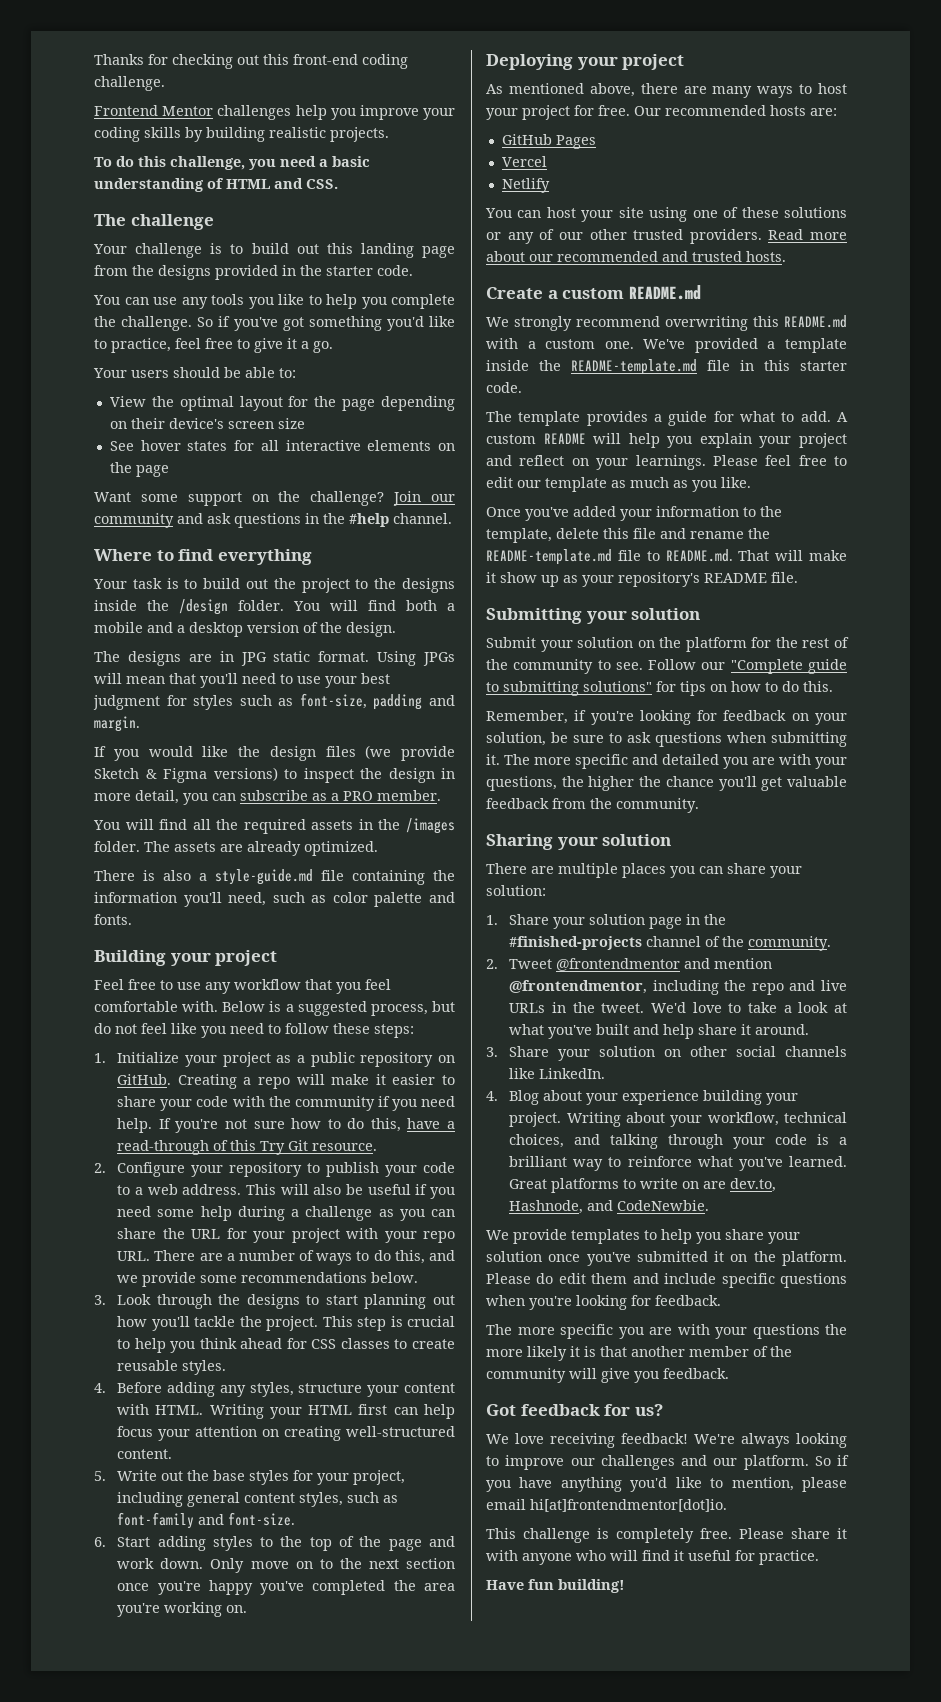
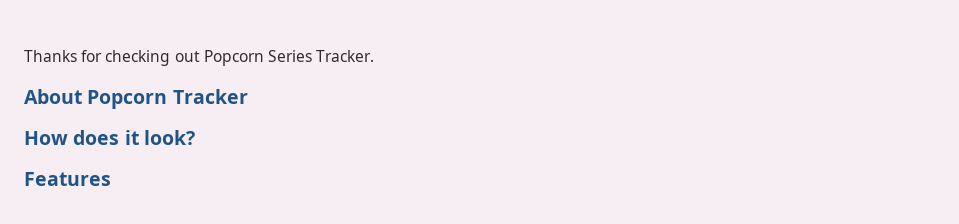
[263,54,408,69] [94,76,165,91] [94,105,455,120] [94,127,389,142] [94,156,370,170] [94,178,338,192] [94,214,214,230] [93,243,455,258] [94,265,413,280] [93,294,455,309] [94,316,455,331] [94,338,333,353] [93,367,296,378] [109,396,456,411] [109,418,305,429] [109,440,455,451] [109,462,169,477] [94,491,455,506] [94,513,452,528] [94,549,312,565] [93,578,456,593] [94,599,455,615] [94,622,396,637] [94,651,455,666] [94,673,390,688] [93,693,455,710] [94,716,140,732] [94,745,455,761] [94,767,455,783] [94,790,441,805] [93,818,455,834] [94,841,378,856] [94,869,455,885] [94,892,455,907] [94,914,132,925] [94,950,278,966] [94,979,391,994] [94,1001,455,1016] [94,1023,414,1038] [94,1052,455,1067] [117,1074,455,1089] [117,1096,455,1111] [117,1118,455,1133] [117,1140,378,1155] [94,1162,455,1177] [117,1184,456,1199] [117,1206,455,1221] [117,1228,455,1243] [117,1250,456,1265] [117,1272,419,1287] [94,1294,455,1309] [117,1316,455,1331] [117,1338,455,1353] [117,1360,227,1375] [94,1382,455,1397] [117,1404,455,1419] [117,1426,455,1441] [117,1449,173,1459] [94,1470,406,1485] [117,1492,399,1507] [117,1512,296,1529] [94,1536,456,1551] [117,1558,455,1573] [117,1580,455,1595] [117,1602,248,1617] [486,54,685,70] [486,83,847,98] [486,105,837,120] [501,134,596,149] [501,156,547,167] [501,178,550,193] [485,207,847,222] [486,229,847,244] [486,251,786,262] [486,285,701,300] [486,315,847,331] [486,338,847,353] [486,359,847,375] [486,382,522,393] [486,411,848,426] [486,433,847,448] [486,455,847,470] [486,477,751,492] [486,506,782,521] [486,528,770,543] [486,549,847,565] [486,572,798,587] [486,608,701,624] [486,637,849,652] [486,659,847,674] [486,681,833,696] [486,710,847,725] [486,732,847,747] [486,754,847,769] [486,776,847,791] [486,798,699,813] [486,834,672,850] [486,863,802,878] [486,885,546,896] [486,914,727,929] [509,936,832,951] [486,958,773,971] [509,980,847,995] [509,1002,847,1013] [509,1024,810,1039] [486,1046,847,1061] [509,1068,606,1079] [486,1090,799,1105] [509,1112,847,1127] [509,1134,847,1149] [509,1156,847,1171] [509,1178,777,1193] [509,1200,710,1214] [486,1229,800,1244] [486,1251,847,1266] [486,1273,847,1288] [486,1295,721,1310] [486,1324,847,1339] [486,1346,792,1361] [486,1368,729,1383] [486,1404,663,1416] [486,1433,847,1448] [486,1455,849,1470] [486,1477,847,1492] [486,1499,727,1512] [486,1528,847,1543] [486,1550,819,1565] [486,1579,625,1593] this front-end coding challenge. // Frontend Mentor challenges help you improve your coding skills by building realistic projects. // To do this challenge, you need a basic understanding of HTML and CSS. // The challenge // Your challenge is to build out this landing page from the designs provided in the starter code. // You can use any tools you like to help you complete the challenge. So if you've got something you'd like to practice, feel free to give it a go. // Your users should be able to: // View the optimal layout for the page depending on their device's screen size // See hover states for all interactive elements on the page // Want some support on the challenge? Join our community and ask questions in the #help channel. // Where to find everything // Your task is to build out the project to the designs inside the /design folder. You will find both a mobile and a desktop version of the design. // The designs are in JPG static format. Using JPGs will mean that you'll need to use your best judgment for styles such as font-size, padding and margin. // If you would like the design files (we provide Sketch & Figma versions) to inspect the design in more detail, you can subscribe as a PRO member. // You will find all the required assets in the /images folder. The assets are already optimized. // There is also a style-guide.md file containing the information you'll need, such as color palette and fonts. // Building your project // Feel free to use any workflow that you feel comfortable with. Below is a suggested process, but do not feel like you need to follow these steps: // 1. Initialize your project as a public repository on GitHub. Creating a repo will make it easier to share your code with the community if you need help. If you're not sure how to do this, have a read-through of this Try Git resource. // 2. Configure your repository to publish your code to a web address. This will also be useful if you need some help during a challenge as you can share the URL for your project with your repo URL. There are a number of ways to do this, and we provide some recommendations below. // 3. Look through the designs to start planning out how you'll tackle the project. This step is crucial to help you think ahead for CSS classes to create reusable styles. // 4. Before adding any styles, structure your content with HTML. Writing your HTML first can help focus your attention on creating well-structured content. // 5. Write out the base styles for your project, including general content styles, such as font-family and font-size. // 6. Start adding styles to the top of the page and work down. Only move on to the next section once you're happy you've completed the area you're working on. // Deploying your project // As mentioned above, there are many ways to host your project for free. Our recommended hosts are: // GitHub Pages // Vercel // Netlify // You can host your site using one of these solutions or any of our other trusted providers. Read more about our recommended and trusted hosts. // Create a custom README.md // We strongly recommend overwriting this README.md with a custom one. We've provided a template inside the README-template.md file in this starter code. // The template provides a guide for what to add. A custom README will help you explain your project and reflect on your learnings. Please feel free to edit our template as much as you like. // Once you've added your information to the template, delete this file and rename the README-template.md file to README.md. That will make it show up as your repository's README file. // Submitting your solution // Submit your solution on the platform for the rest of the community to see. Follow our "Complete guide to submitting solutions" for tips on how to do this. // Remember, if you're looking for feedback on your solution, be sure to ask questions when submitting it. The more specific and detailed you are with your questions, the higher the chance you'll get valuable feedback from the community. // Sharing your solution // There are multiple places you can share your solution: // 1. Share your solution page in the #finished-projects channel of the community. // 2. Tweet @frontendmentor and mention @frontendmentor, including the repo and live URLs in the tweet. We'd love to take a look at what you've built and help share it around. // 3. Share your solution on other social channels like LinkedIn. // 4. Blog about your experience building your project. Writing about your workflow, technical choices, and talking through your code is a brilliant way to reinforce what you've learned. Great platforms to write on are dev.to, Hashnode, and CodeNewbie. // We provide templates to help you share your solution once you've submitted it on the platform. Please do edit them and include specific questions when you're looking for feedback. // The more specific you are with your questions the more likely it is that another member of the community will give you feedback. // Got feedback for us? // We love receiving feedback! We're always looking to improve our challenges and our platform. So if you have anything you'd like to mention, please email hi[at]frontendmentor[dot]io. // This challenge is completely free. Please share it with anyone who will find it useful for practice. // Have fun building! -> [203,50,375,66] [24,89,248,109] [24,130,195,145] [24,172,111,186] Popcorn Series Tracker. // About Popcorn Tracker // How does it look? // Features

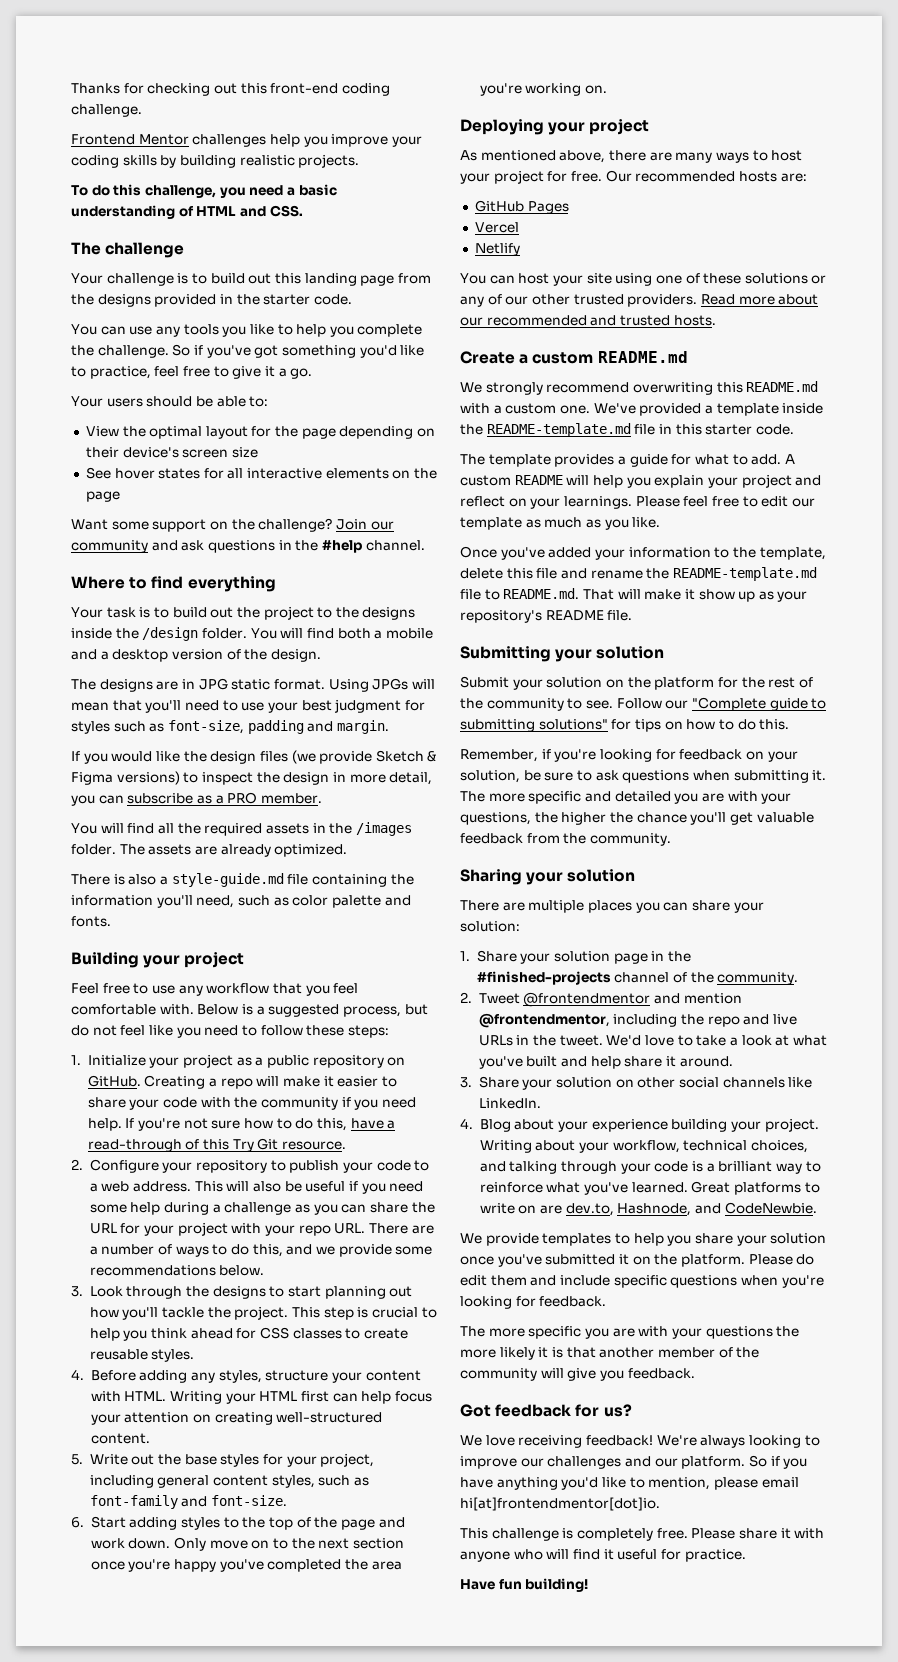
[203,50,375,66] [24,89,248,109] [24,130,195,145] [24,172,111,186] Popcorn Series Tracker. // About Popcorn Tracker // How does it look? // Features -> [240,83,390,96] [71,104,142,117] [71,134,422,147] [71,154,360,168] [71,184,337,198] [71,205,303,219] [71,242,185,258] [71,273,431,286] [71,294,352,307] [71,324,423,337] [71,344,425,358] [71,366,313,379] [71,396,269,407] [85,426,436,439] [85,447,258,458] [85,467,438,479] [85,491,120,502] [71,518,394,532] [71,540,425,553] [71,576,276,592] [71,606,416,620] [71,627,433,641] [71,649,321,662] [71,678,435,692] [71,699,425,713] [71,720,389,734] [71,750,437,764] [71,771,433,785] [71,792,322,806] [71,822,412,836] [71,844,348,857] [71,873,414,887] [71,895,411,908] [71,916,111,927] [71,952,245,968] [71,983,359,996] [71,1004,428,1017] [71,1025,389,1038] [71,1054,406,1068] [87,1075,397,1089] [87,1097,416,1110] [87,1118,396,1131] [87,1138,346,1152] [71,1159,430,1173] [89,1181,424,1194] [89,1202,435,1215] [89,1222,434,1236] [89,1244,433,1257] [89,1265,265,1276] [71,1286,413,1299] [89,1306,437,1320] [89,1327,408,1341] [89,1349,195,1362] [71,1369,421,1383] [90,1391,432,1404] [90,1412,383,1425] [90,1433,150,1444] [71,1453,375,1467] [89,1475,369,1488] [89,1495,288,1509] [71,1516,405,1530] [90,1537,404,1551] [90,1559,402,1572] [479,83,608,96] [460,119,650,135] [460,150,803,163] [460,170,807,184] [474,200,569,214] [474,222,519,233] [474,243,520,256] [460,273,827,286] [460,294,819,307] [460,315,716,326] [460,351,688,364] [460,381,819,395] [460,403,824,416] [460,423,794,437] [460,454,795,467] [460,474,822,488] [460,496,815,509] [460,517,661,530] [460,546,826,560] [460,567,817,581] [460,588,808,602] [460,610,633,623] [460,646,665,662] [460,676,813,690] [460,697,827,711] [460,719,790,732] [460,749,798,762] [460,770,827,783] [460,791,792,804] [460,812,814,825] [460,833,671,846] [460,869,636,885] [460,900,764,913] [460,921,520,932] [460,950,691,964] [476,971,799,985] [460,992,742,1007] [478,1013,797,1028] [478,1035,827,1046] [478,1056,733,1069] [460,1076,813,1090] [478,1098,541,1109] [460,1118,819,1132] [479,1140,808,1153] [479,1161,821,1174] [479,1181,820,1195] [479,1202,817,1216] [460,1233,827,1246] [460,1254,815,1267] [460,1275,824,1288] [460,1296,607,1309] [460,1326,800,1339] [460,1347,760,1360] [460,1368,695,1381] [460,1404,632,1417] [460,1435,820,1448] [460,1455,808,1469] [460,1477,799,1490] [460,1497,660,1511] [460,1528,825,1541] [460,1549,746,1562] [460,1578,589,1592] this front-end coding challenge. // Frontend Mentor challenges help you improve your coding skills by building realistic projects. // To do this challenge, you need a basic understanding of HTML and CSS. // The challenge // Your challenge is to build out this landing page from the designs provided in the starter code. // You can use any tools you like to help you complete the challenge. So if you've got something you'd like to practice, feel free to give it a go. // Your users should be able to: // View the optimal layout for the page depending on their device's screen size // See hover states for all interactive elements on the page // Want some support on the challenge? Join our community and ask questions in the #help channel. // Where to find everything // Your task is to build out the project to the designs inside the /design folder. You will find both a mobile and a desktop version of the design. // The designs are in JPG static format. Using JPGs will mean that you'll need to use your best judgment for styles such as font-size, padding and margin. // If you would like the design files (we provide Sketch & Figma versions) to inspect the design in more detail, you can subscribe as a PRO member. // You will find all the required assets in the /images folder. The assets are already optimized. // There is also a style-guide.md file containing the information you'll need, such as color palette and fonts. // Building your project // Feel free to use any workflow that you feel comfortable with. Below is a suggested process, but do not feel like you need to follow these steps: // 1. Initialize your project as a public repository on GitHub. Creating a repo will make it easier to share your code with the community if you need help. If you're not sure how to do this, have a read-through of this Try Git resource. // 2. Configure your repository to publish your code to a web address. This will also be useful if you need some help during a challenge as you can share the URL for your project with your repo URL. There are a number of ways to do this, and we provide some recommendations below. // 3. Look through the designs to start planning out how you'll tackle the project. This step is crucial to help you think ahead for CSS classes to create reusable styles. // 4. Before adding any styles, structure your content with HTML. Writing your HTML first can help focus your attention on creating well-structured content. // 5. Write out the base styles for your project, including general content styles, such as font-family and font-size. // 6. Start adding styles to the top of the page and work down. Only move on to the next section once you're happy you've completed the area you're working on. // Deploying your project // As mentioned above, there are many ways to host your project for free. Our recommended hosts are: // GitHub Pages // Vercel // Netlify // You can host your site using one of these solutions or any of our other trusted providers. Read more about our recommended and trusted hosts. // Create a custom README.md // We strongly recommend overwriting this README.md with a custom one. We've provided a template inside the README-template.md file in this starter code. // The template provides a guide for what to add. A custom README will help you explain your project and reflect on your learnings. Please feel free to edit our template as much as you like. // Once you've added your information to the template, delete this file and rename the README-template.md file to README.md. That will make it show up as your repository's README file. // Submitting your solution // Submit your solution on the platform for the rest of the community to see. Follow our "Complete guide to submitting solutions" for tips on how to do this. // Remember, if you're looking for feedback on your solution, be sure to ask questions when submitting it. The more specific and detailed you are with your questions, the higher the chance you'll get valuable feedback from the community. // Sharing your solution // There are multiple places you can share your solution: // 1. Share your solution page in the #finished-projects channel of the community. // 2. Tweet @frontendmentor and mention @frontendmentor, including the repo and live URLs in the tweet. We'd love to take a look at what you've built and help share it around. // 3. Share your solution on other social channels like LinkedIn. // 4. Blog about your experience building your project. Writing about your workflow, technical choices, and talking through your code is a brilliant way to reinforce what you've learned. Great platforms to write on are dev.to, Hashnode, and CodeNewbie. // We provide templates to help you share your solution once you've submitted it on the platform. Please do edit them and include specific questions when you're looking for feedback. // The more specific you are with your questions the more likely it is that another member of the community will give you feedback. // Got feedback for us? // We love receiving feedback! We're always looking to improve our challenges and our platform. So if you have anything you'd like to mention, please email hi[at]frontendmentor[dot]io. // This challenge is completely free. Please share it with anyone who will find it useful for practice. // Have fun building!

